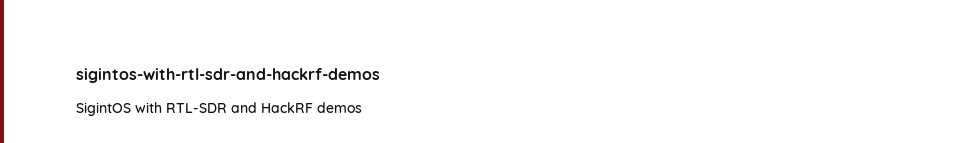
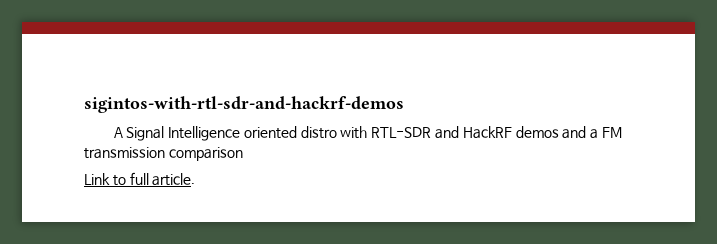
[76,102,131,116] SigintOS -> [113,126,337,141] A Signal Intelligence oriented distro
(362, 107) none -> [562,126,622,139] [84,147,243,161] [84,172,196,186] and a FM transmission comparison // Link to full article.

